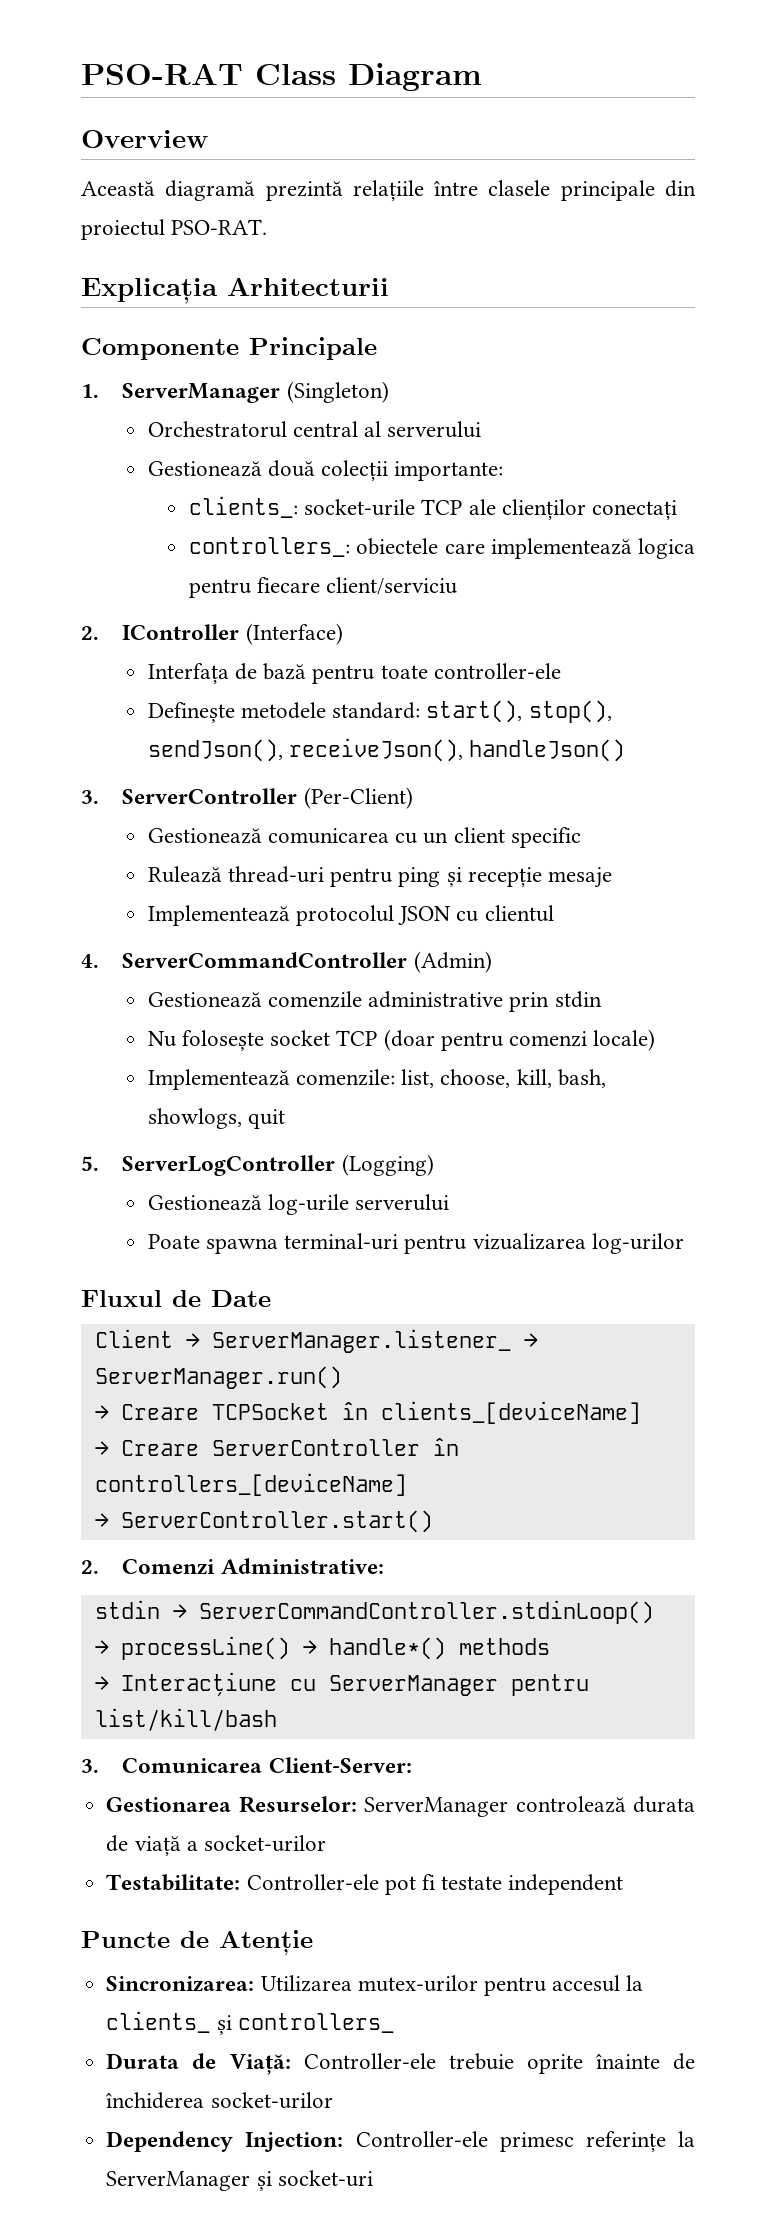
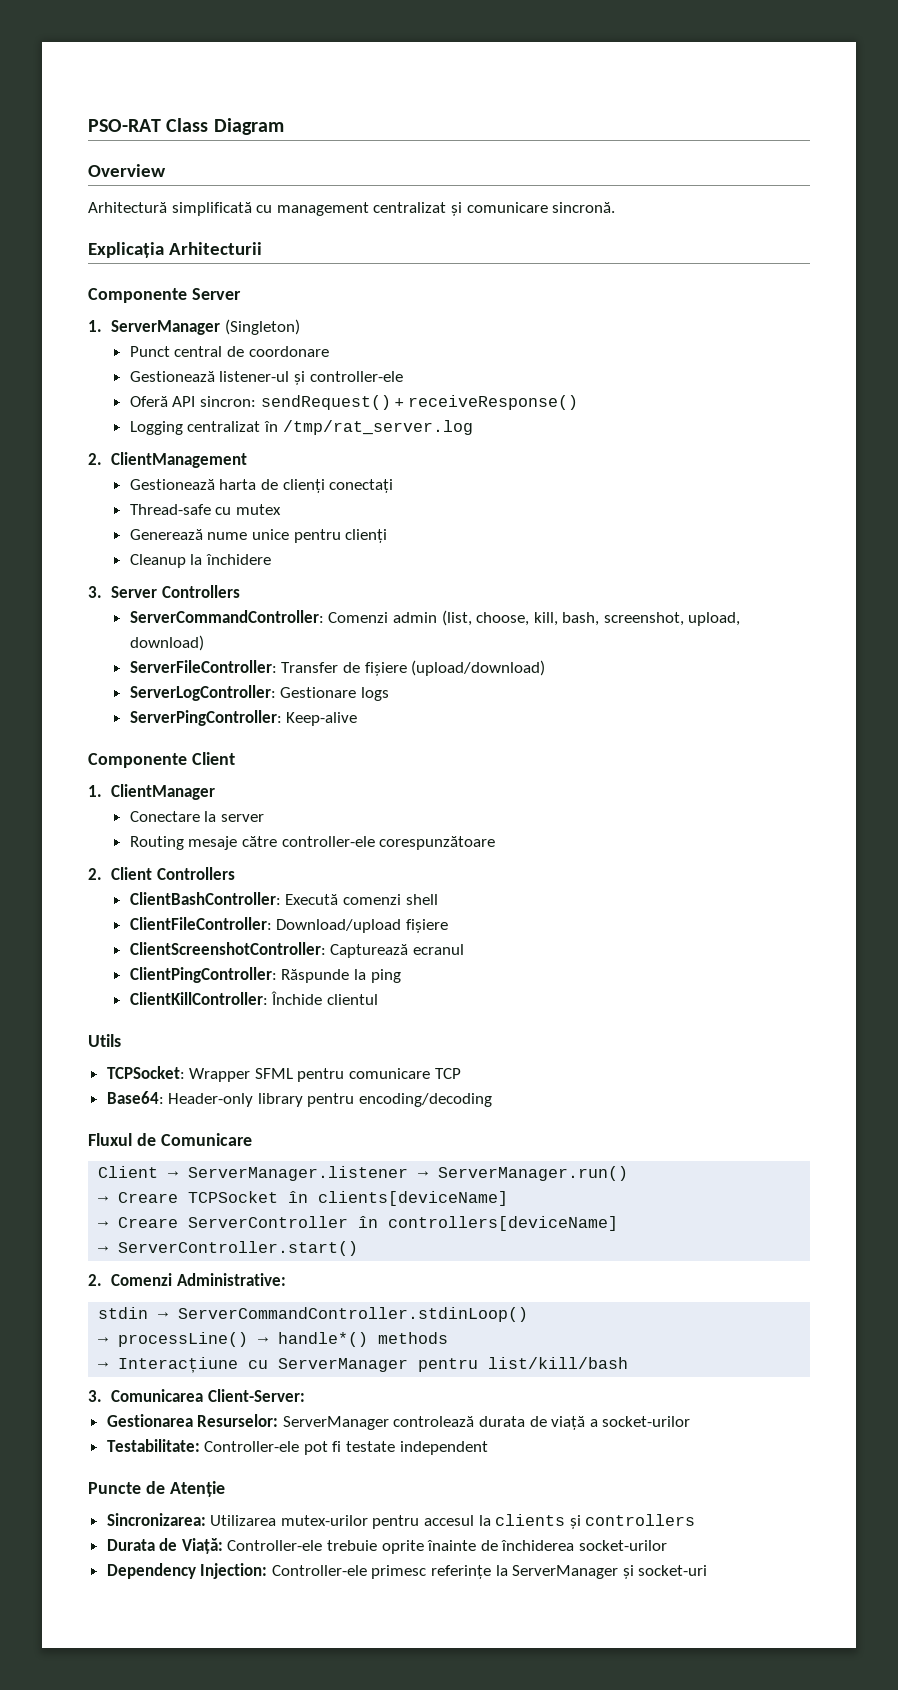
[81,180,696,201] [81,219,268,240] Această diagramă prezintă relațiile între clasele principale din proiectul PSO-RAT. -> [88,202,616,216] Arhitectură simplificată cu management centralizat și comunicare sincronă.
[249,337,377,360] Principale -> [191,288,241,300] Server
[147,421,482,438] [147,460,504,481] [189,496,678,520] [189,537,695,559] [189,577,458,598] [81,623,343,645] [147,663,561,684] [147,700,612,723] [147,738,626,762] [81,787,413,809] [147,827,581,848] [147,866,612,888] [147,905,554,926] [81,951,492,973] [147,991,602,1012] [147,1029,656,1051] [147,1069,606,1090] [147,1108,285,1129] [81,1154,434,1176] [147,1194,450,1215] [147,1233,684,1254] Orchestratorul central al serverului // Gestionează două colecții importante: // clients_: socket-urile TCP ale clienților conectați // controllers_: obiectele care implementează logica pentru fiecare client/serviciu // 2. IController (Interface) // Interfața de bază pentru toate controller-ele // Definește metodele standard: start(), stop(), sendJson(), receiveJson(), handleJson() // 3. ServerController (Per-Client) // Gestionează comunicarea cu un client specific // Rulează thread-uri pentru ping și recepție mesaje // Implementează protocolul JSON cu clientul // 4. ServerCommandController (Admin) // Gestionează comenzile administrative prin stdin // Nu folosește socket TCP (doar pentru comenzi locale) // Implementează comenzile: list, choose, kill, bash, showlogs, quit // 5. ServerLogController (Logging) // Gestionează log-urile serverului // Poate spawna terminal-uri pentru vizualizarea log-urilor -> [129,346,329,357] [129,371,403,385] [129,395,578,410] [129,420,473,435] [88,452,248,468] [129,479,394,493] [129,504,281,515] [129,529,388,543] [129,554,271,568] [88,585,240,598] [129,610,741,626] [129,635,204,651] [129,660,546,676] [129,685,389,701] [129,710,358,726] [88,752,235,768] [88,784,216,800] [129,811,264,822] [129,836,496,850] [88,867,235,880] [129,892,438,905] [129,917,448,933] [129,942,464,958] [129,967,401,983] [129,991,378,1005] [88,1034,121,1047] [106,1066,461,1082] [106,1091,493,1107] Punct central de coordonare // Gestionează listener-ul și controller-ele // Oferă API sincron: sendRequest() + receiveResponse() // Logging centralizat în /tmp/rat_server.log // 2. ClientManagement // Gestionează harta de clienți conectați // Thread-safe cu mutex // Generează nume unice pentru clienți // Cleanup la închidere // 3. Server Controllers // ServerCommandController: Comenzi admin (list, choose, kill, bash, screenshot, upload, download) // ServerFileController: Transfer de fișiere (upload/download) // ServerLogController: Gestionare logs // ServerPingController: Keep-alive // Componente Client // 1. ClientManager // Conectare la server // Routing mesaje către controller-ele corespunzătoare // 2. Client Controllers // ClientBashController: Execută comenzi shell // ClientFileController: Download/upload fișiere // ClientScreenshotController: Capturează ecranul // ClientPingController: Răspunde la ping // ClientKillController: Închide clientul // Utils // TCPSocket: Wrapper SFML pentru comunicare TCP // Base64: Header-only library pentru encoding/decoding
[211,1290,271,1307] Date -> [160,1133,252,1146] Comunicare
[211,1329,511,1353] ServerManager.listener_ -> [188,1166,409,1181] ServerManager.listener
[380,1401,641,1424] clients_[deviceName] -> [318,1191,509,1206] clients[deviceName]
[94,1473,407,1496] controllers_[deviceName] -> [388,1216,619,1231] controllers[deviceName]
[106,2011,394,2035] clients_ și controllers_ -> [495,1514,696,1529] clients și controllers

